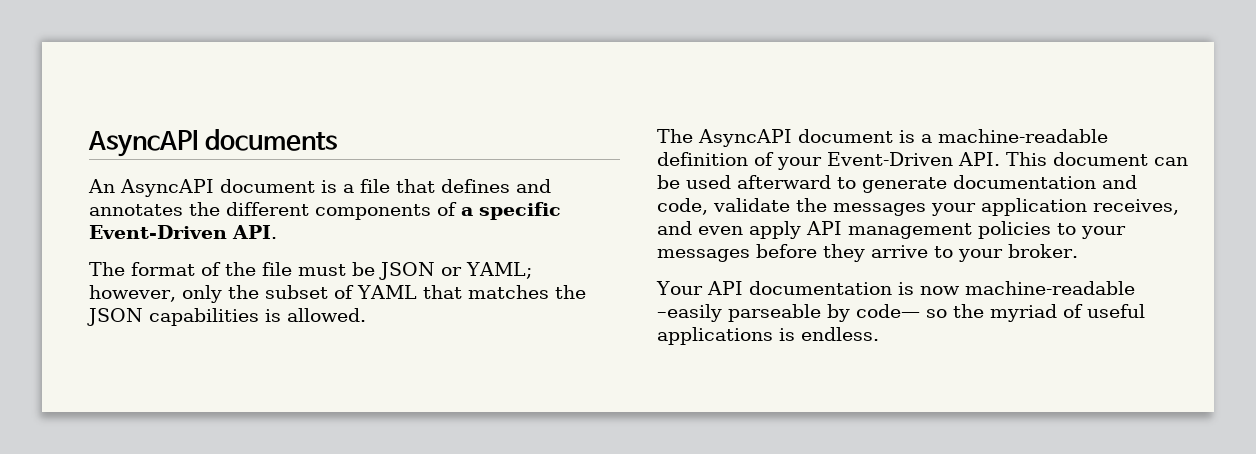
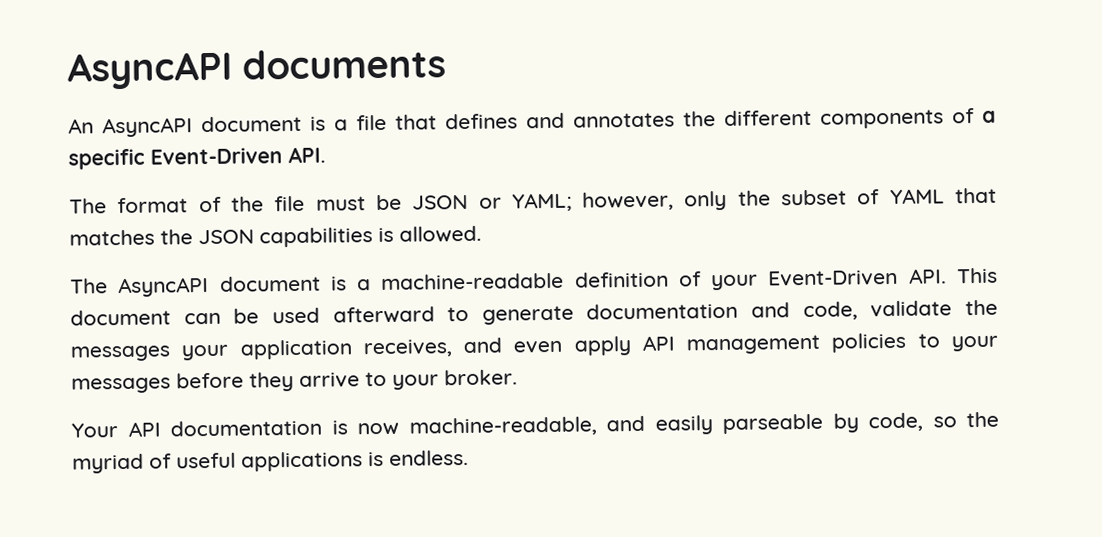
[964,281,1135,295] [657,304,722,322] machine-readable –easily -> [408,415,713,437] machine-readable, and easily
[856,304,920,318] code— -> [868,412,923,432] code,

